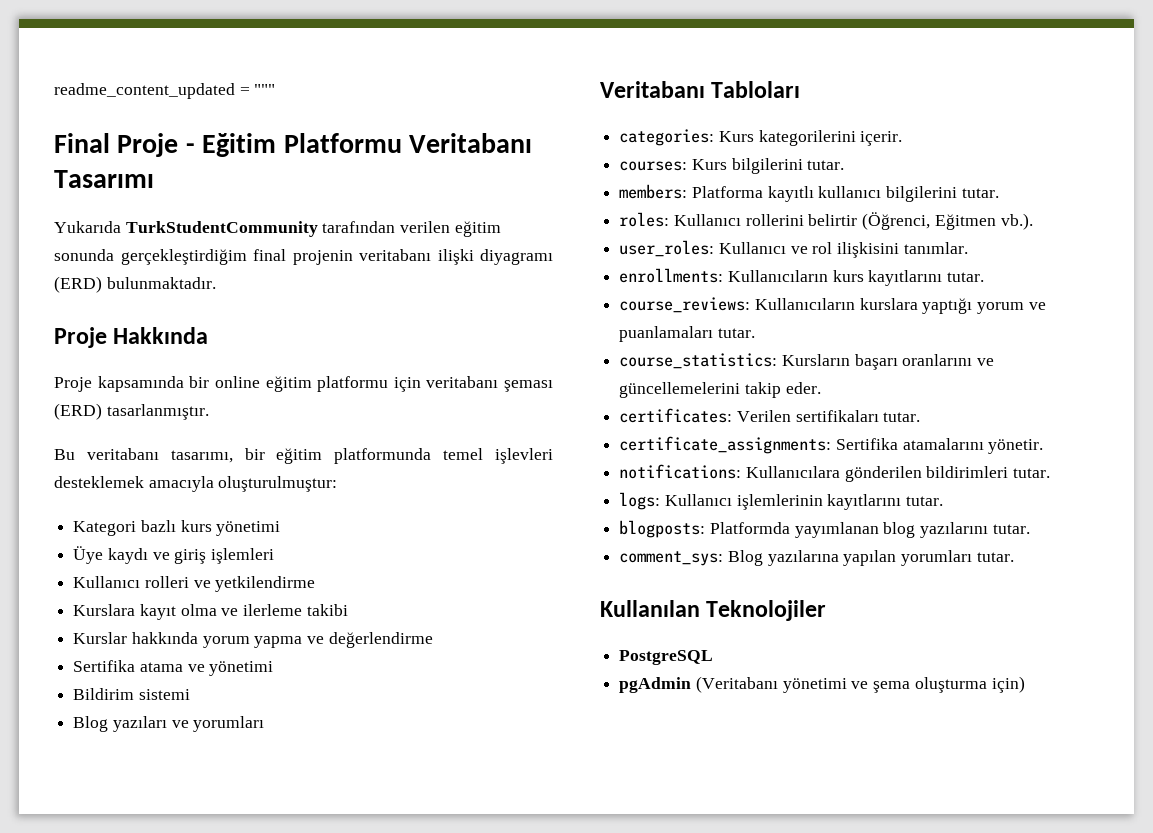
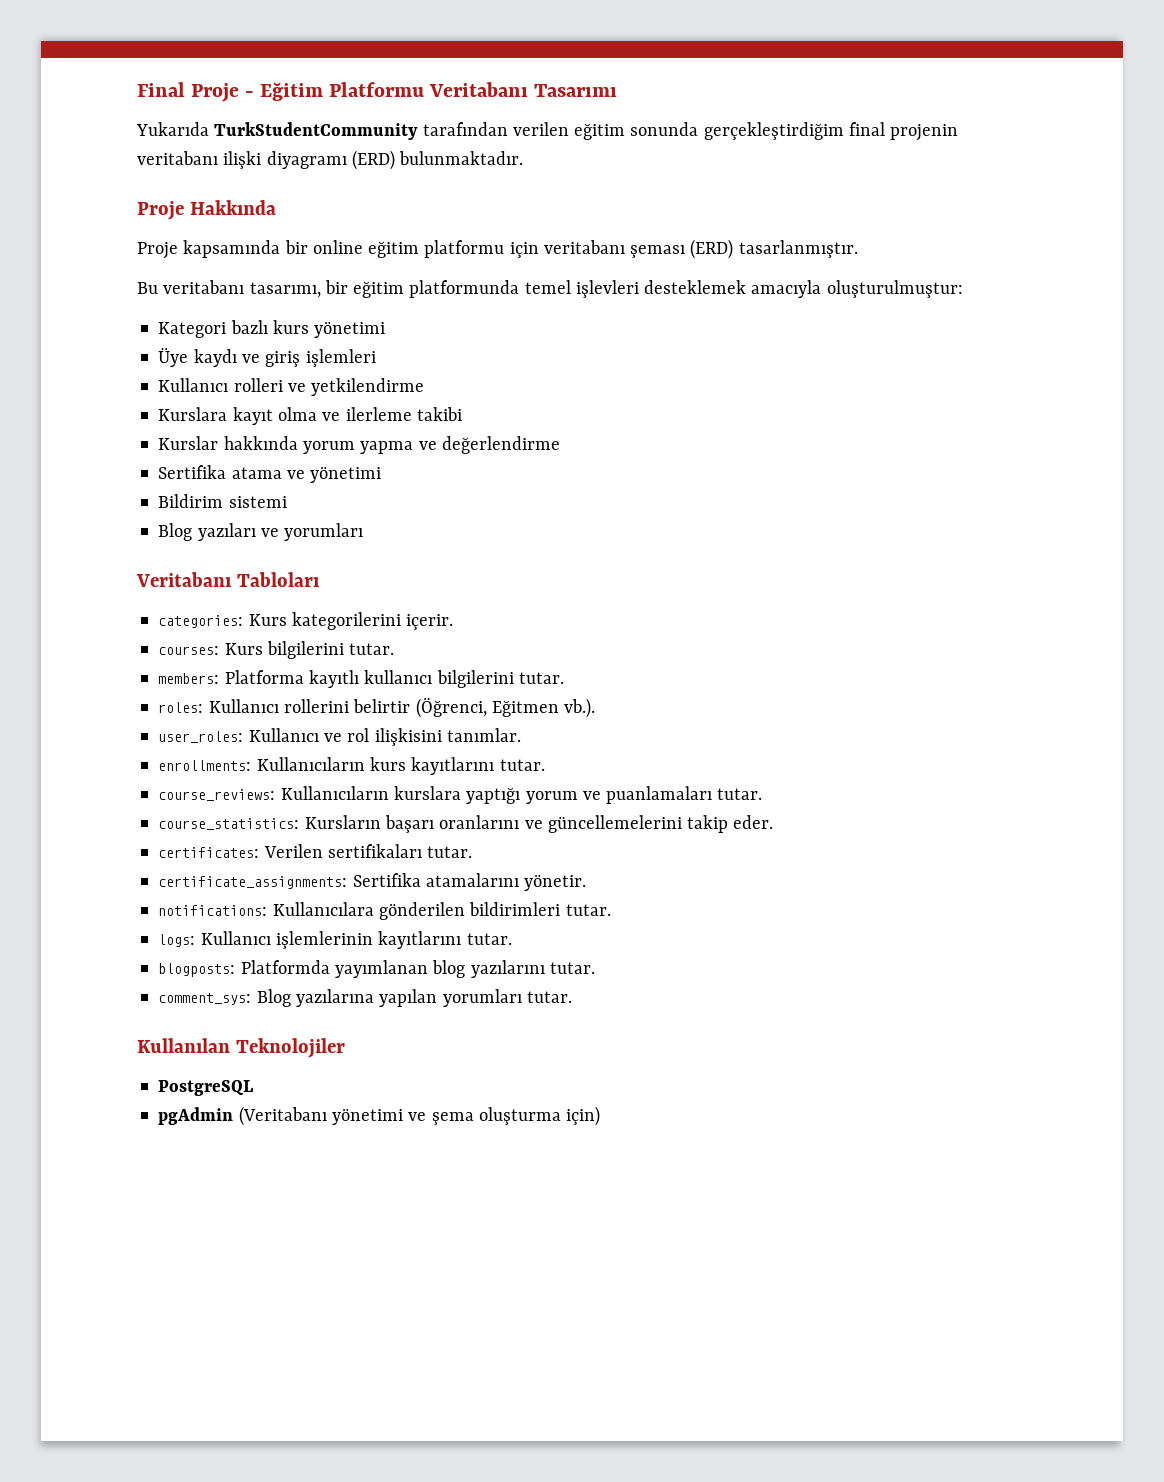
[54,83,276,99] readme_content_updated = """ // -> (137, 89) none

